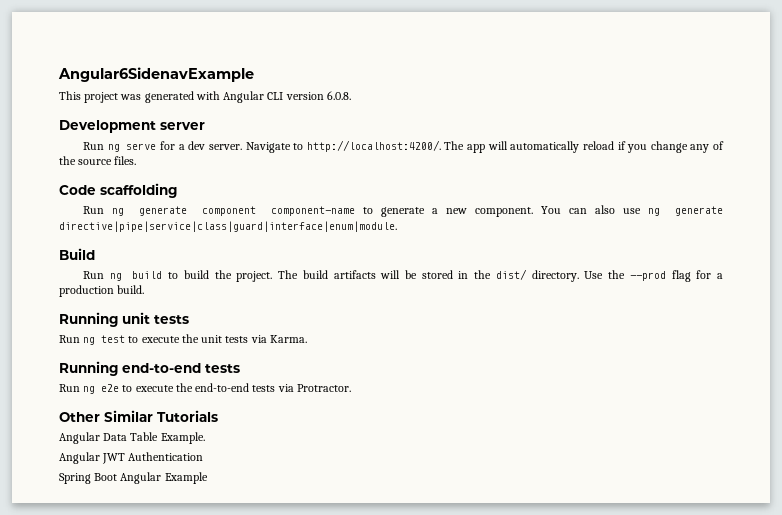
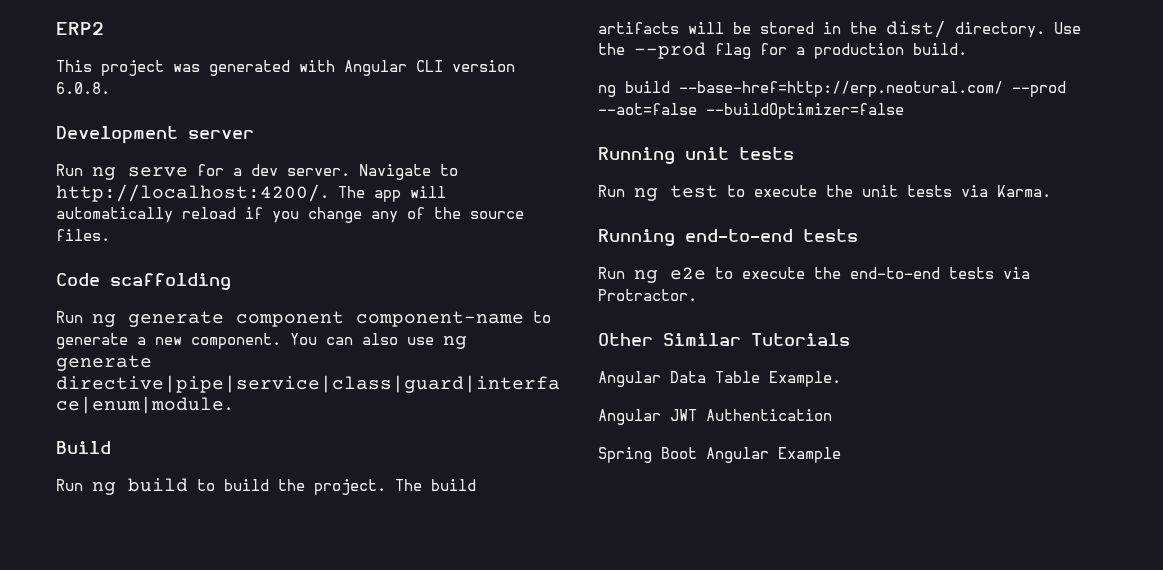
[58,67,254,82] Angular6SidenavExample -> [56,22,104,35] ERP2
(145, 289) none -> [598,81,1066,97] [598,103,904,119] // ng build --base-href=http://erp.neotural.com/ --prod --aot=false --buildOptimizer=false

